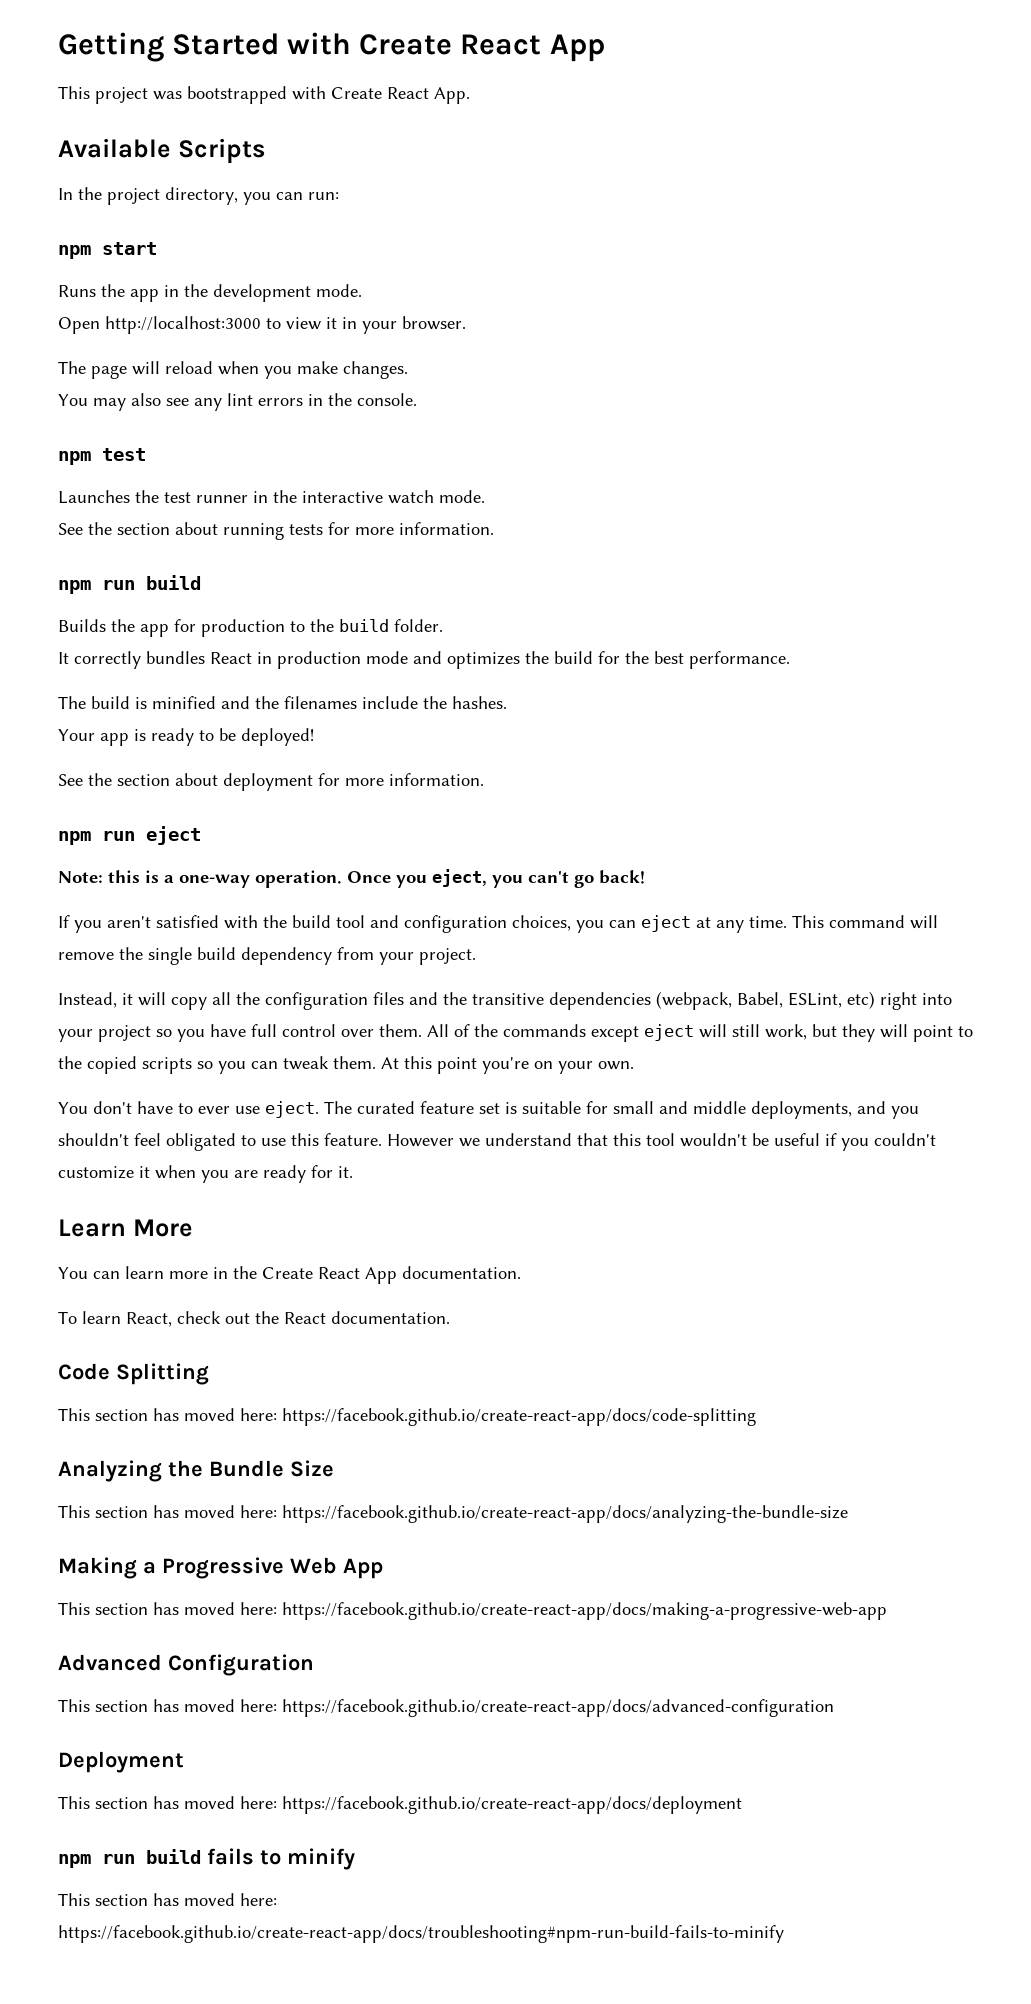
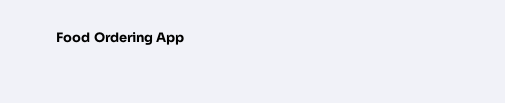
[58,32,605,62] [58,86,470,104] [58,138,265,164] [58,187,339,205] [58,242,157,259] [58,284,362,302] [58,316,466,334] [58,361,408,379] [58,393,417,411] [58,448,146,465] [58,490,485,504] [58,522,494,540] [58,575,201,594] [58,619,443,637] [58,651,790,669] [58,696,507,709] [58,728,314,746] [58,773,484,791] [58,826,201,845] [58,869,645,888] [58,915,938,933] [58,947,476,965] [58,991,952,1010] [58,1024,973,1042] [58,1056,634,1074] [58,1101,919,1119] [58,1133,936,1151] [58,1165,353,1183] [58,1219,193,1237] [58,1266,521,1284] [58,1311,450,1327] [58,1363,209,1385] [58,1408,756,1426] [58,1460,334,1482] [58,1505,848,1523] [58,1557,383,1579] [58,1602,887,1620] [58,1654,314,1676] [58,1699,834,1717] [58,1751,184,1773] [58,1796,742,1814] [58,1848,355,1870] [58,1893,277,1906] [58,1925,784,1943] Getting Started with Create React App // This project was bootstrapped with Create React App. // Available Scripts // In the project directory, you can run: // npm start // Runs the app in the development mode. // Open http://localhost:3000 to view it in your browser. // The page will reload when you make changes. // You may also see any lint errors in the console. // npm test // Launches the test runner in the interactive watch mode. // See the section about running tests for more information. // npm run build // Builds the app for production to the build folder. // It correctly bundles React in production mode and optimizes the build for the best performance. // The build is minified and the filenames include the hashes. // Your app is ready to be deployed! // See the section about deployment for more information. // npm run eject // Note: this is a one-way operation. Once you eject, you can't go back! // If you aren't satisfied with the build tool and configuration choices, you can eject at any time. This command will remove the single build dependency from your project. // Instead, it will copy all the configuration files and the transitive dependencies (webpack, Babel, ESLint, etc) right into your project so you have full control over them. All of the commands except eject will still work, but they will point to the copied scripts so you can tweak them. At this point you're on your own. // You don't have to ever use eject. The curated feature set is suitable for small and middle deployments, and you shouldn't feel obligated to use this feature. However we understand that this tool wouldn't be useful if you couldn't customize it when you are ready for it. // Learn More // You can learn more in the Create React App documentation. // To learn React, check out the React documentation. // Code Splitting // This section has moved here: https://facebook.github.io/create-react-app/docs/code-splitting // Analyzing the Bundle Size // This section has moved here: https://facebook.github.io/create-react-app/docs/analyzing-the-bundle-size // Making a Progressive Web App // This section has moved here: https://facebook.github.io/create-react-app/docs/making-a-progressive-web-app // Advanced Configuration // This section has moved here: https://facebook.github.io/create-react-app/docs/advanced-configuration // Deployment // This section has moved here: https://facebook.github.io/create-react-app/docs/deployment // npm run build fails to minify // This section has moved here: https://facebook.github.io/create-react-app/docs/troubleshooting#npm-run-build-fails-to-minify -> [56,32,185,45] Food Ordering App

